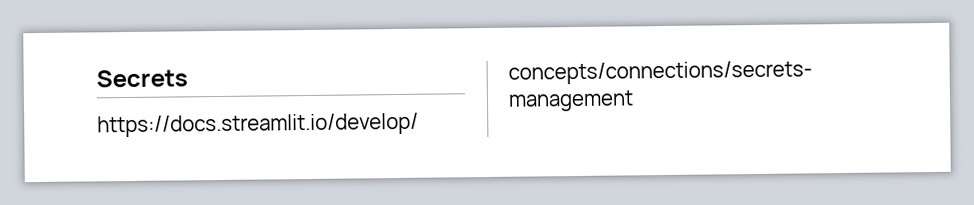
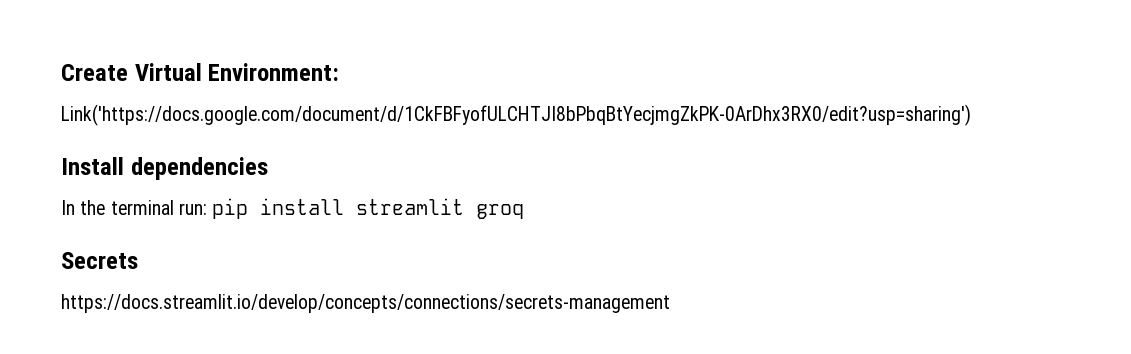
(96, 78) none -> [61,63,340,81] [61,104,971,126] [61,157,268,180] [61,198,525,219] Create Virtual Environment: // Link('https://docs.google.com/document/d/1CkFBFyofULCHTJI8bPbqBtYecjmgZkPK-0ArDhx3RX0/edit?usp=sharing') // Install dependencies // In the terminal run: pip install streamlit groq //

